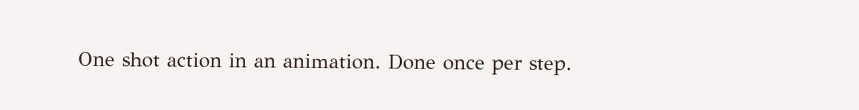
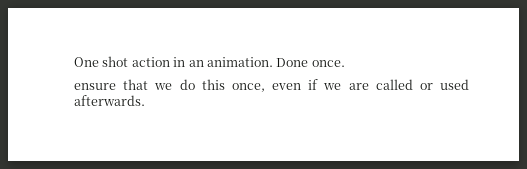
[442,58,572,76] once per step. -> [311,60,345,67] [74,79,470,92] [74,95,145,106] once. // ensure that we do this once, even if we are called or used afterwards.

